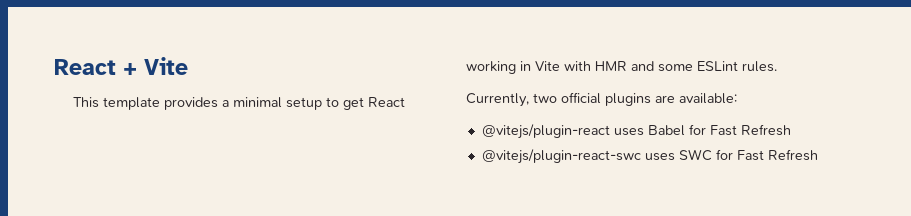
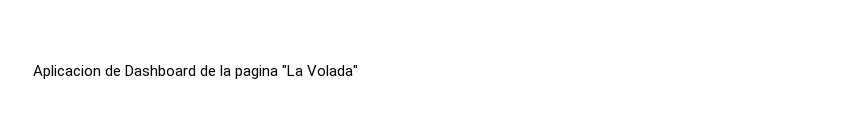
[54,57,188,75] [73,97,406,110] [466,61,777,74] [466,92,737,107] [481,124,791,139] [481,149,818,164] React + Vite // This template provides a minimal setup to get React working in Vite with HMR and some ESLint rules. // Currently, two official plugins are available: // @vitejs/plugin-react uses Babel for Fast Refresh // @vitejs/plugin-react-swc uses SWC for Fast Refresh -> [33,65,359,79] Aplicacion de Dashboard de la pagina "La Volada"

